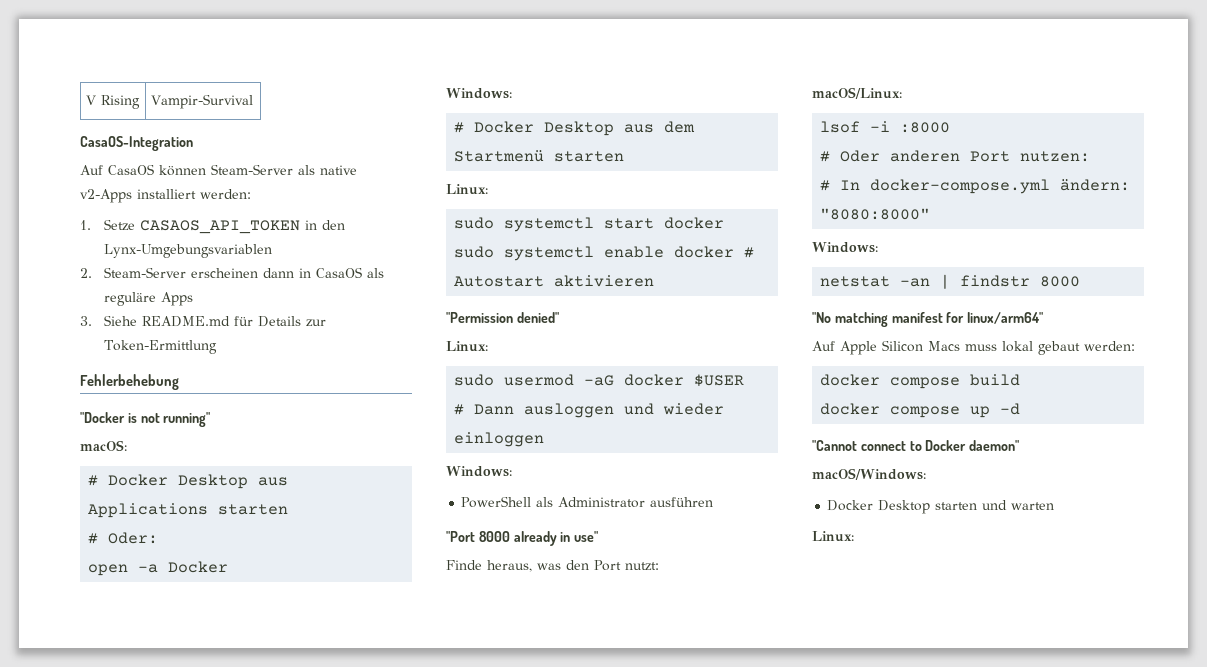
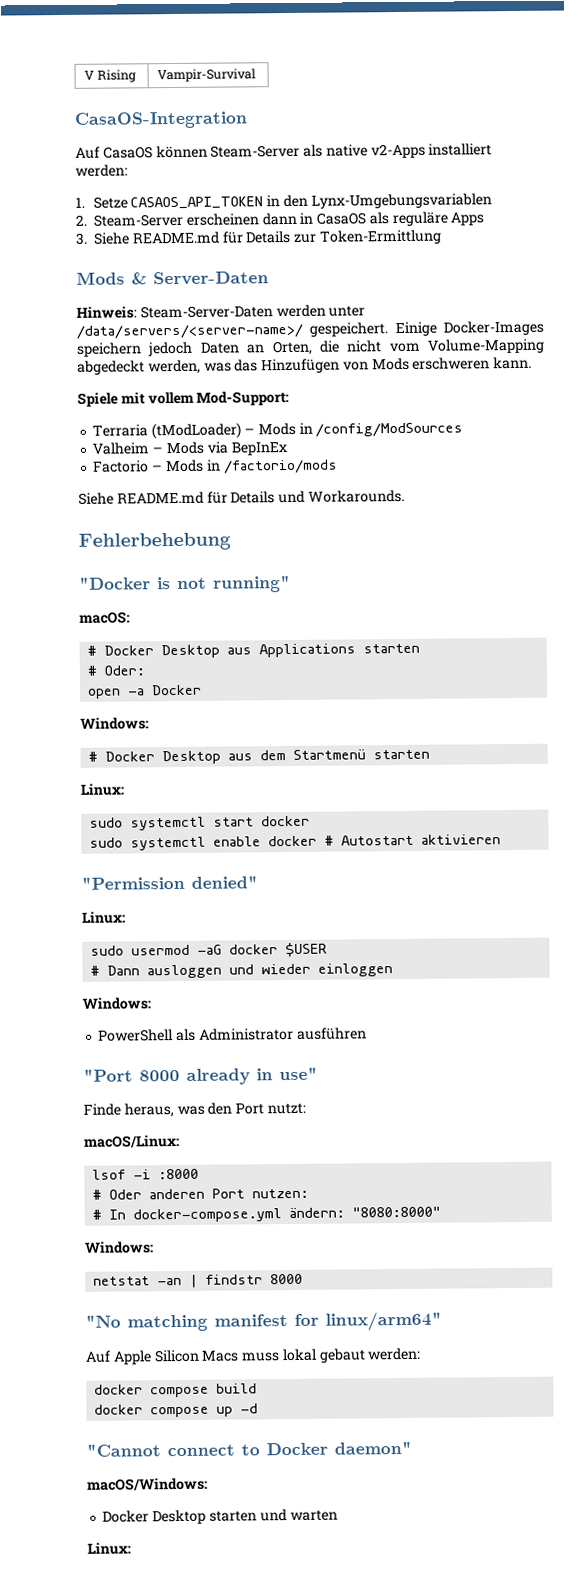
(218, 347) none -> [76,271,269,286] [76,304,366,319] [76,320,544,339] [76,338,545,357] [77,356,533,375] [77,390,290,407] [92,422,464,440] [92,441,287,456] [93,459,338,474] [78,489,405,505] // Mods & Server-Daten // Hinweis: Steam-Server-Daten werden unter /data/servers/<server-name>/ gespeichert. Einige Docker-Images speichern jedoch Daten an Orten, die nicht vom Volume-Mapping abgedeckt werden, was das Hinzufügen von Mods erschweren kann. // Spiele mit vollem Mod-Support: // Terraria (tModLoader) – Mods in /config/ModSources // Valheim – Mods via BepInEx // Factorio – Mods in /factorio/mods // Siehe README.md für Details und Workarounds.

